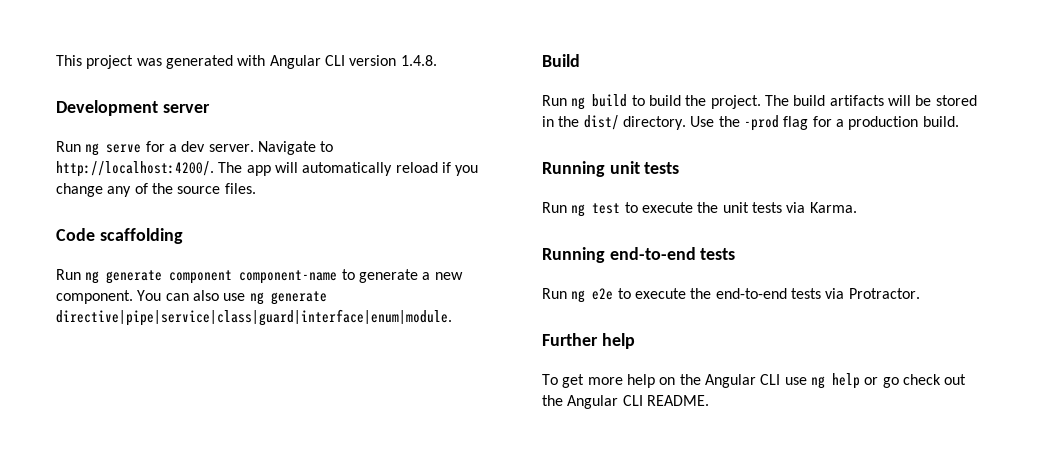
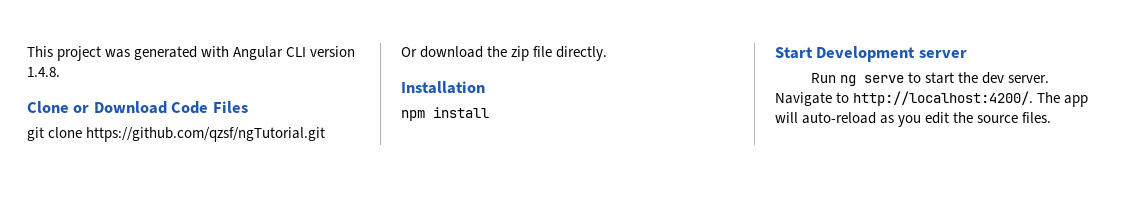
(437, 60) none -> [27,101,248,114] [27,127,326,142] [401,46,608,61] [401,81,485,94] [401,107,489,121] [775,47,813,59] Clone or Download Code Files // git clone https://github.com/qzsf/ngTutorial.git // Or download the zip file directly. // Installation // npm install // Start
[145,141,177,152] for a -> [907,72,978,84] to start the
[302,162,479,176] [56,183,256,197] [56,228,183,244] [56,269,463,284] [56,290,327,305] [56,309,452,326] [542,54,580,67] [542,94,977,110] [542,115,959,131] [542,161,680,177] [542,202,857,217] [542,247,736,263] [542,288,920,303] [542,333,635,349] [542,373,967,389] [542,395,709,409] automatically reload if you change any of the source files. // Code scaffolding // Run ng generate component component-name to generate a new component. You can also use ng generate directive|pipe|service|class|guard|interface|enum|module. // Build // Run ng build to build the project. The build artifacts will be stored in the dist/ directory. Use the -prod flag for a production build. // Running unit tests // Run ng test to execute the unit tests via Karma. // Running end-to-end tests // Run ng e2e to execute the end-to-end tests via Protractor. // Further help // To get more help on the Angular CLI use ng help or go check out the Angular CLI README. -> [802,112,1052,127] auto-reload as you edit the source files.

